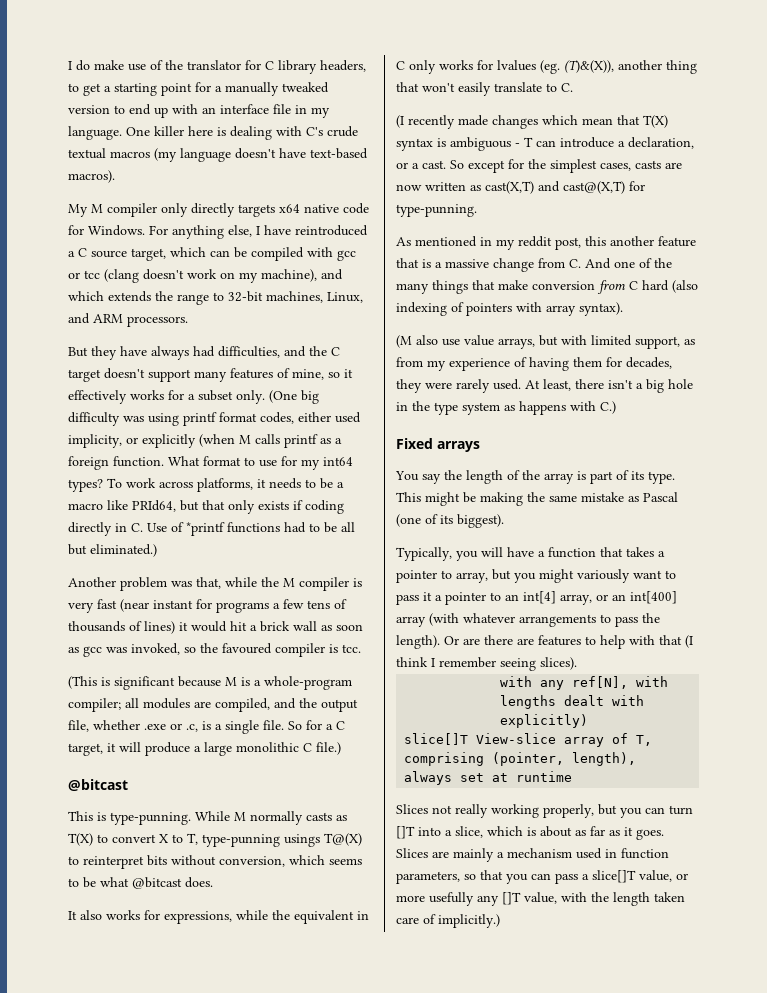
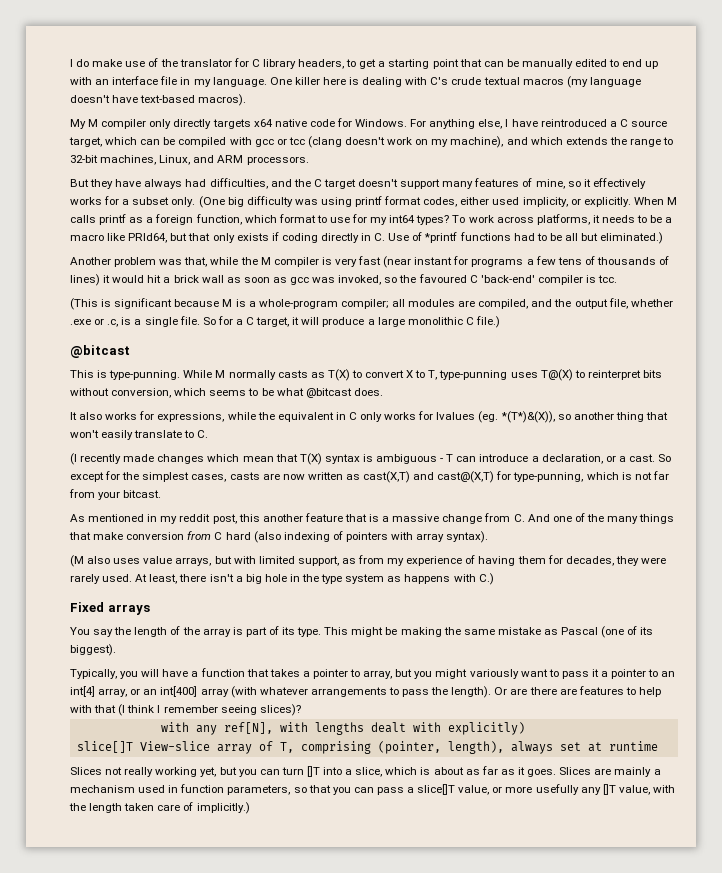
[195,82,329,96] [68,105,110,114] for a manually tweaked version -> [459,59,608,69] that can be manually edited
[142,434,235,448] explicitly (when -> [583,197,664,207] explicitly. When
[113,456,200,467] function. What -> [195,214,277,225] function, which
(272, 648) none -> [469,275,535,283] C 'back-end'
[284,834,320,847] usings -> [510,372,538,378] uses
[564,60,614,73] (T)&(X)), -> [500,411,571,423] *(T*)&(X)), so
[396,204,477,217] type-punning. -> [513,471,669,482] [69,489,162,500] type-punning, which is not far from your bitcast.
[442,339,460,346] use -> [113,558,141,564] uses
[540,657,577,670] slices). -> [259,704,301,716] slices)?
[543,804,594,818] properly, -> [200,767,217,777] yet,

